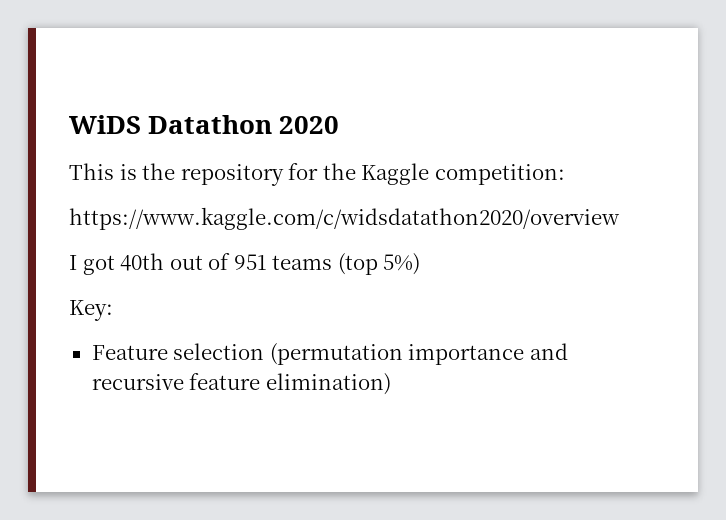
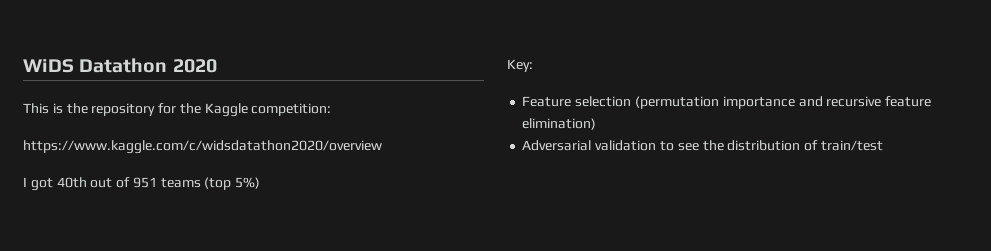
(391, 384) none -> [522,140,883,151] // Adversarial validation to see the distribution of train/test

